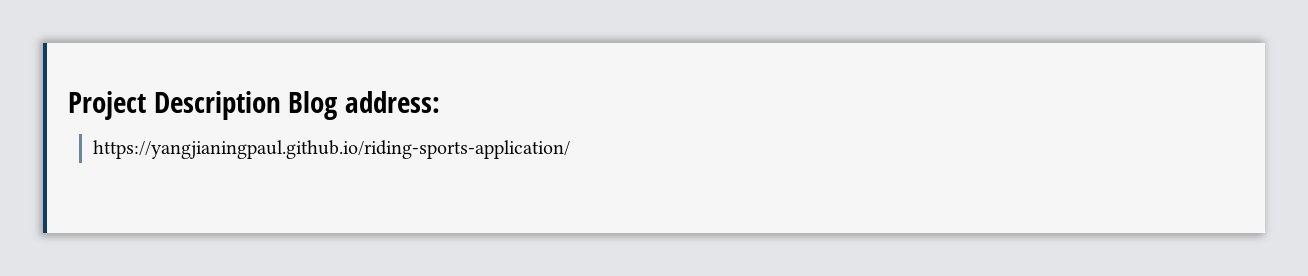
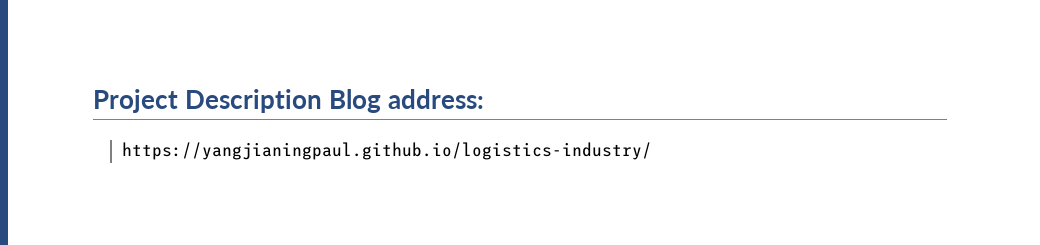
[93,140,571,159] https://yangjianingpaul.github.io/riding-sports-application/ -> [121,142,652,160] https://yangjianingpaul.github.io/logistics-industry/

